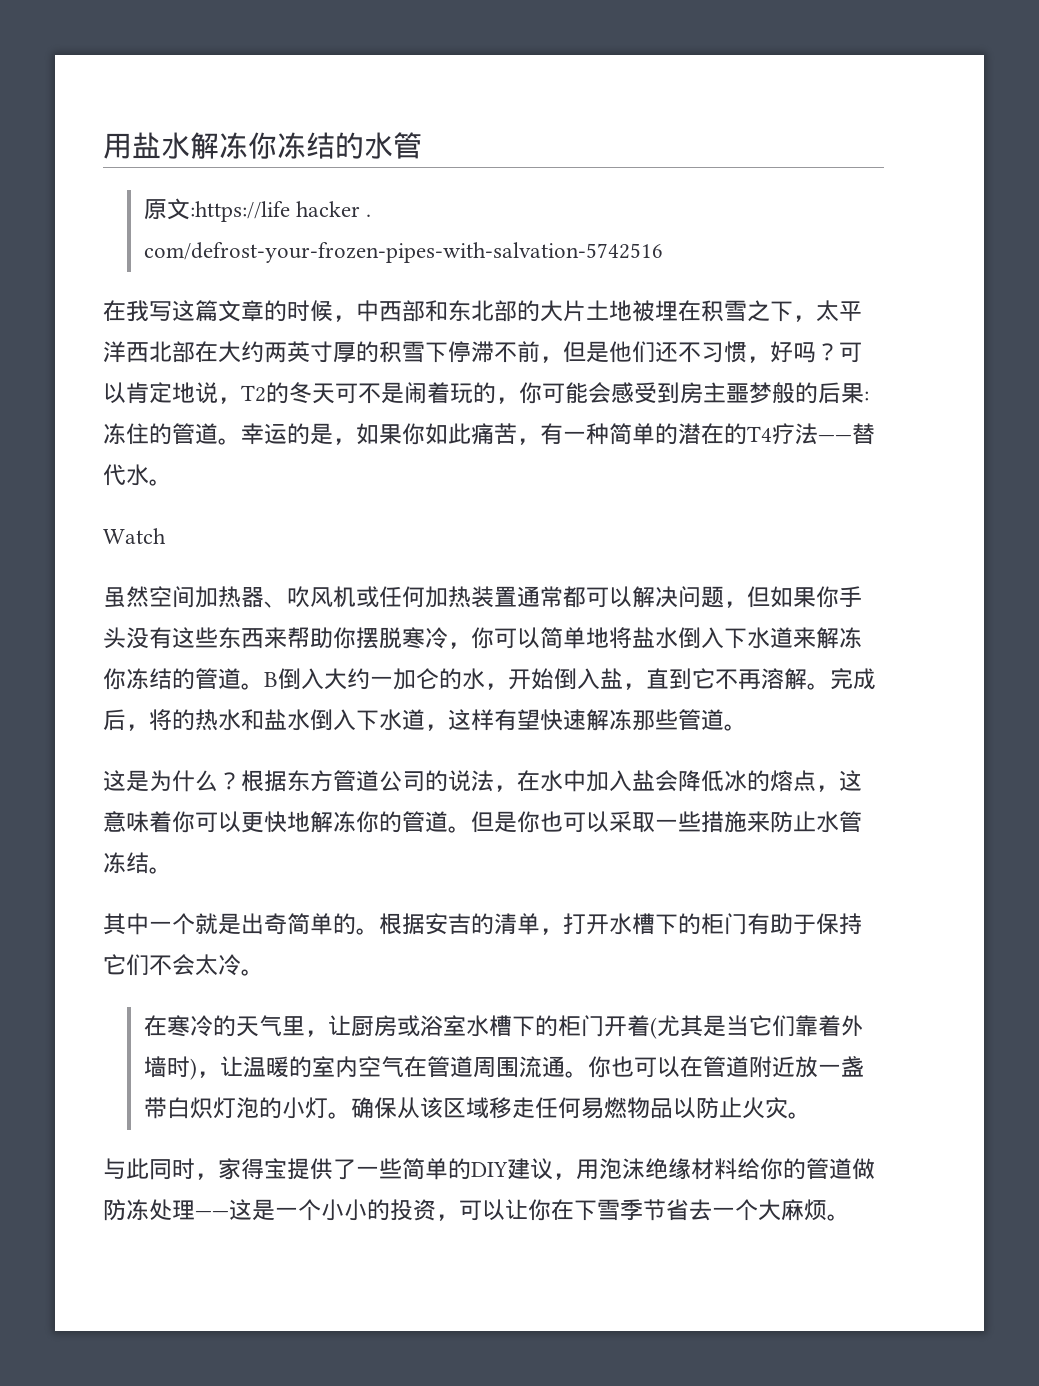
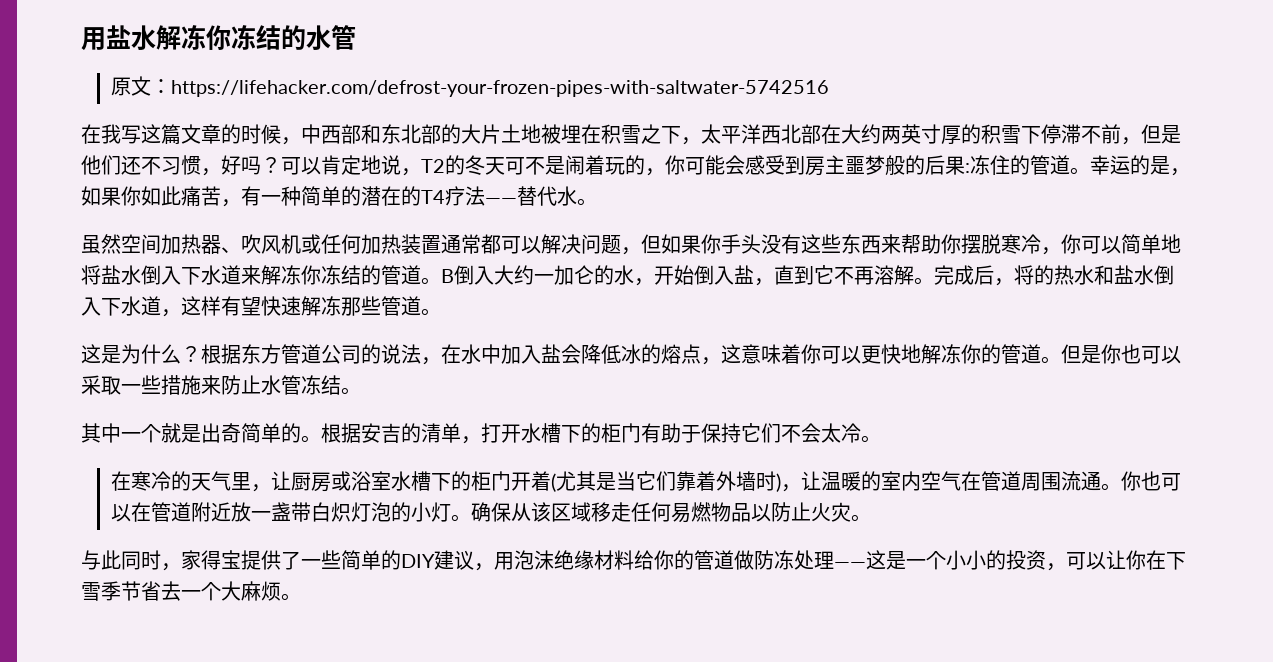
[189,201,372,222] [143,242,663,263] :https://life hacker . com/defrost-your-frozen-pipes-with-salvation-5742516 -> [150,79,829,97] ：https://lifehacker.com/defrost-your-frozen-pipes-with-saltwater-5742516
[103,528,166,544] // Watch -> (597, 202) none

